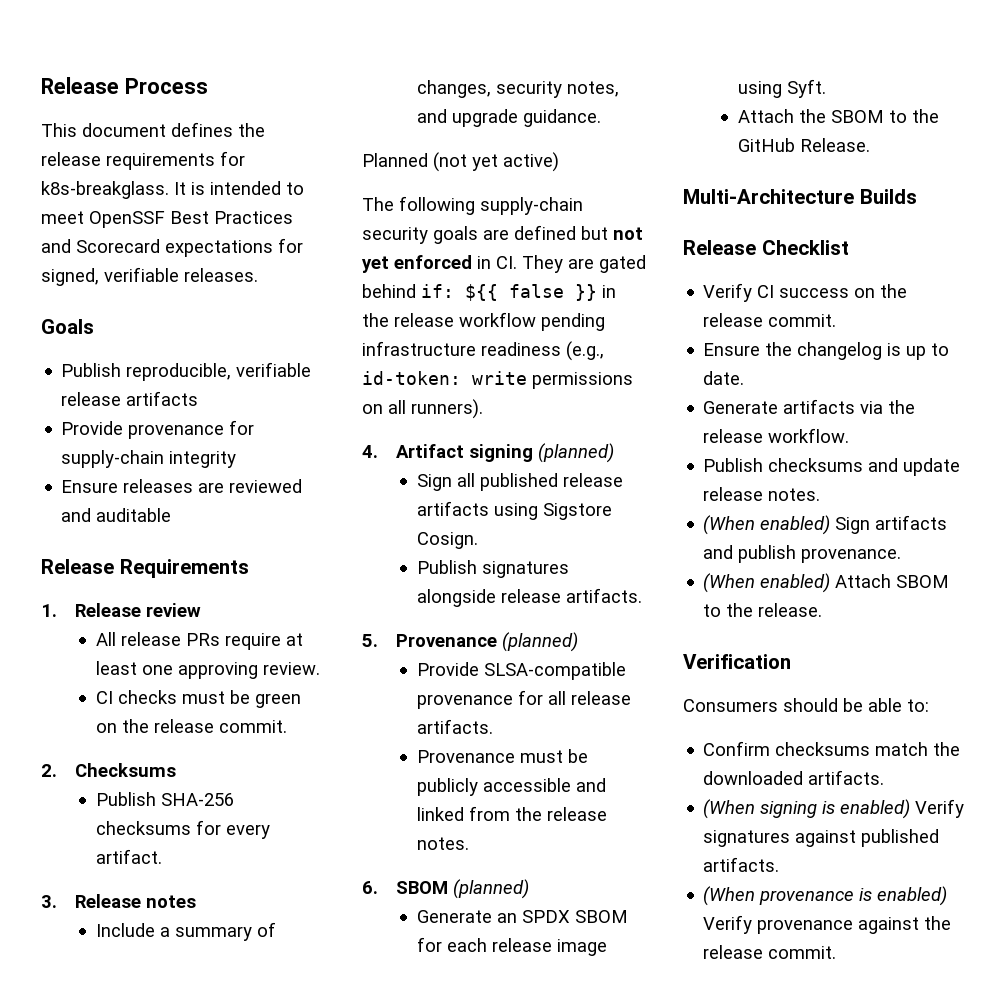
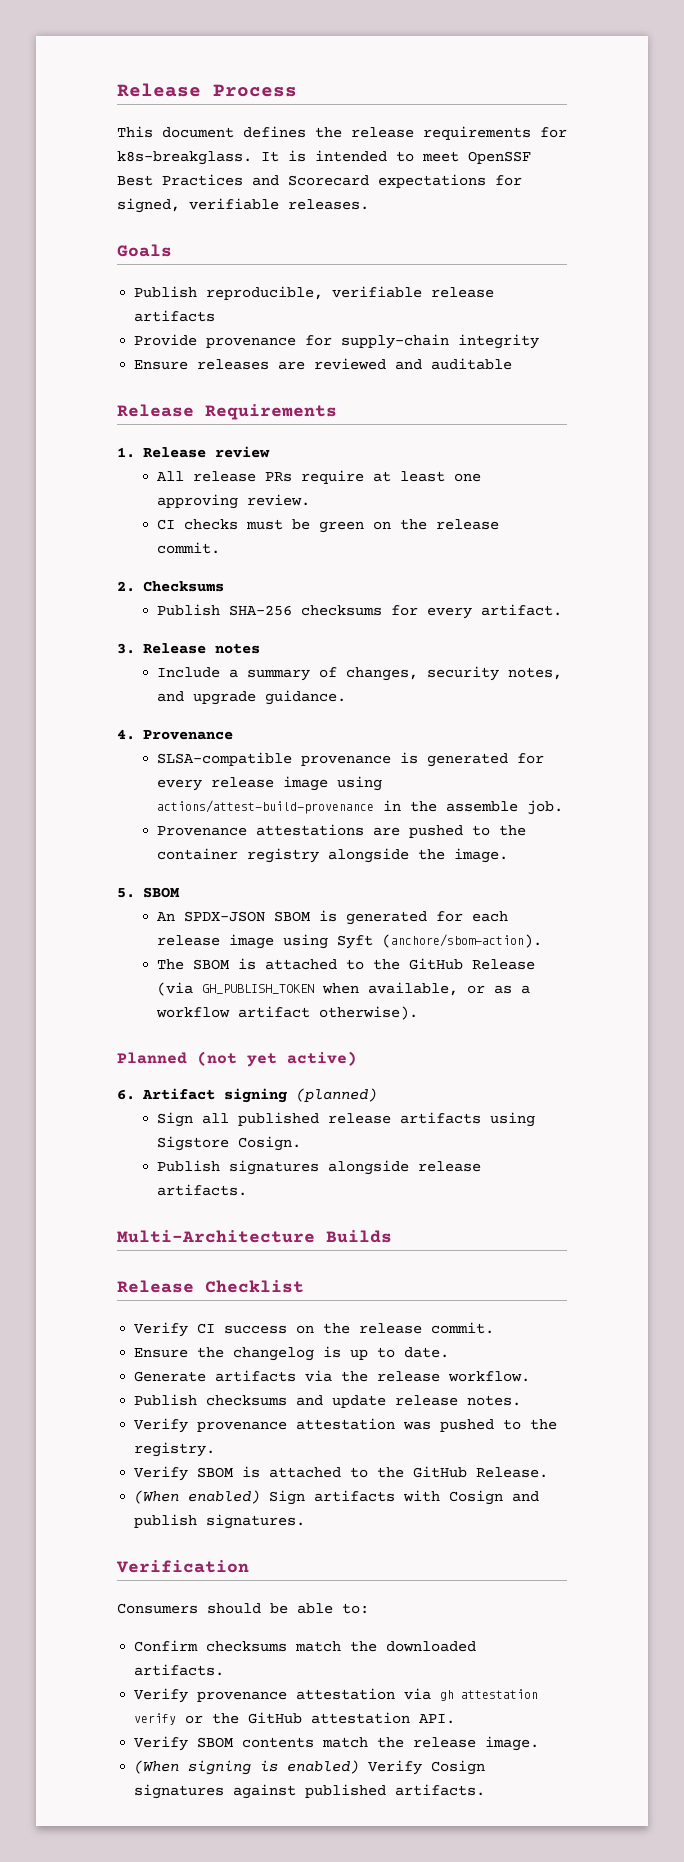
[362,152,559,172] [362,196,583,215] [362,225,643,244] [361,255,646,273] [362,284,616,301] [362,312,605,331] [362,341,604,361] [362,371,633,389] [362,399,483,419] [362,445,378,458] Planned (not yet active) // The following supply-chain security goals are defined but not yet enforced in CI. They are gated behind if: ${{ false }} in the release workflow pending infrastructure readiness (e.g., id-token: write permissions on all runners). // 4. -> [117,729,233,740] [157,752,545,767] [157,776,383,791] [157,800,564,815] [157,824,527,838] [157,848,509,863] [117,887,180,898] [157,910,509,925] [157,934,543,949] [157,958,536,970] [157,982,531,996] [156,1006,419,1020] [117,1051,357,1067] [117,1089,135,1100] 4. Provenance // SLSA-compatible provenance is generated for every release image using actions/attest-build-provenance in the assemble job. // Provenance attestations are pushed to the container registry alongside the image. // 5. SBOM // An SPDX-JSON SBOM is generated for each release image using Syft (anchore/sbom-action). // The SBOM is attached to the GitHub Release (via GH_PUBLISH_TOKEN when available, or as a workflow artifact otherwise). // Planned (not yet active) // 6.
[362,632,579,652] [416,662,626,680] [416,690,631,709] [416,719,493,734] [416,749,588,763] [416,778,606,796] [416,806,607,821] [416,837,469,850] [362,879,530,899] [416,910,628,923] [416,937,607,956] [737,79,826,98] [737,109,939,123] [737,138,870,152] // 5. Provenance (planned) // Provide SLSA-compatible provenance for all release artifacts. // Provenance must be publicly accessible and linked from the release notes. // 6. SBOM (planned) // Generate an SPDX SBOM for each release image using Syft. // Attach the SBOM to the GitHub Release. -> (248, 1190) none
[703,515,948,535] [703,545,902,563] [703,573,950,593] [703,603,823,617] (When enabled) Sign artifacts and publish provenance. // (When enabled) Attach SBOM to the release. -> [134,1418,558,1433] [134,1442,216,1457] [134,1466,549,1481] [134,1490,540,1505] [134,1514,306,1529] Verify provenance attestation was pushed to the registry. // Verify SBOM is attached to the GitHub Release. // (When enabled) Sign artifacts with Cosign and publish signatures.
(885, 777) none -> [134,1688,539,1703] [134,1712,456,1725] [134,1736,540,1751] // Verify provenance attestation via gh attestation verify or the GitHub attestation API. // Verify SBOM contents match the release image.
(965, 808) none -> [431,1760,486,1775] Cosign
[703,886,948,906] [703,915,952,934] [703,945,837,959] // (When provenance is enabled) Verify provenance against the release commit. -> (486, 1790) none

